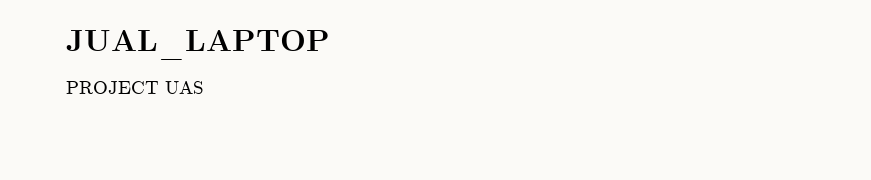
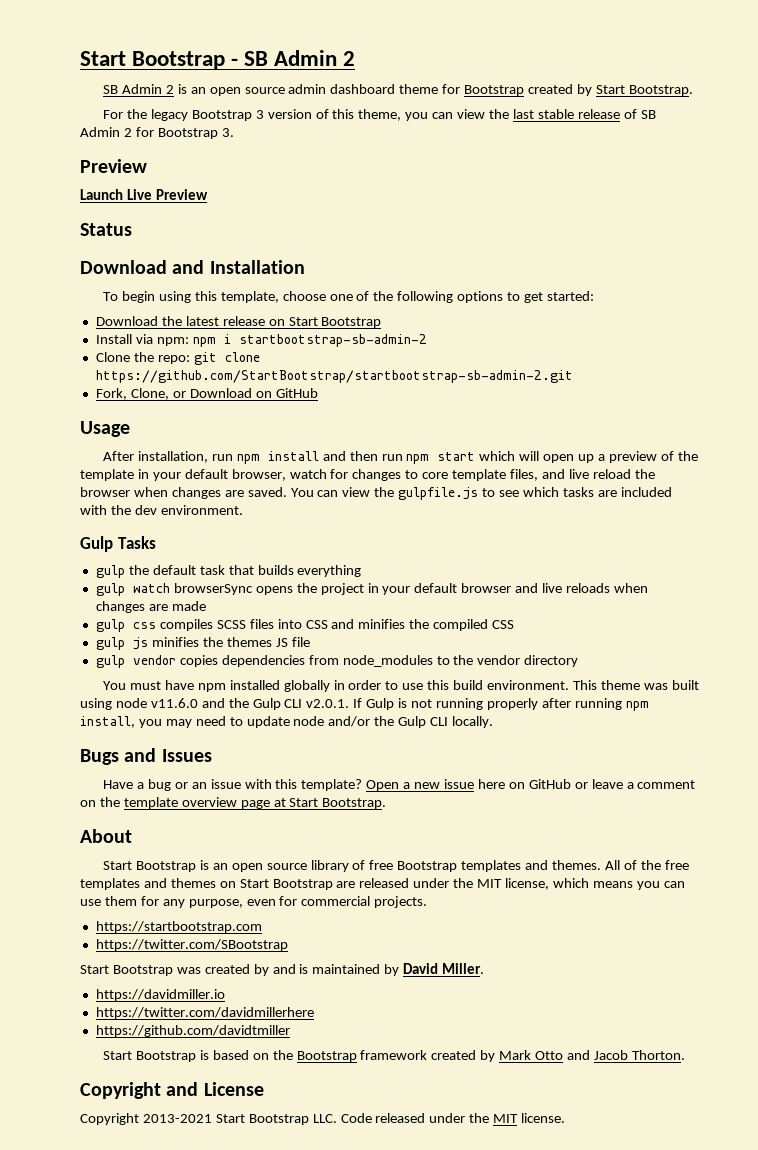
[66,30,330,60] [66,81,204,94] JUAL_LAPTOP // PROJECT UAS -> [80,50,356,70] [103,84,693,96] [103,109,656,121] [80,127,234,139] [80,159,147,173] [80,189,208,200] [80,223,132,236] [80,260,305,274] [103,291,594,303] [95,316,382,328] [95,334,427,347] [95,352,260,365] [95,370,573,383] [95,388,318,400] [80,421,130,437] [103,451,698,464] [80,469,655,481] [80,487,672,500] [80,505,243,515] [80,536,156,552] [95,565,362,578] [95,583,648,596] [95,601,206,613] [95,619,515,632] [95,637,310,650] [95,655,579,668] [103,680,699,692] [80,698,649,711] [80,716,494,728] [80,748,212,765] [103,779,696,791] [80,797,387,809] [80,829,132,843] [103,860,689,872] [80,878,685,890] [80,896,428,908] [95,921,262,933] [95,939,288,951] [80,963,485,976] [95,989,225,1001] [95,1007,314,1019] [95,1025,290,1037] [103,1050,685,1062] [80,1082,264,1099] [80,1113,566,1125] Start Bootstrap - SB Admin 2 // SB Admin 2 is an open source admin dashboard theme for Bootstrap created by Start Bootstrap. // For the legacy Bootstrap 3 version of this theme, you can view the last stable release of SB Admin 2 for Bootstrap 3. // Preview // Launch Live Preview // Status // Download and Installation // To begin using this template, choose one of the following options to get started: // Download the latest release on Start Bootstrap // Install via npm: npm i startbootstrap-sb-admin-2 // Clone the repo: git clone https://github.com/StartBootstrap/startbootstrap-sb-admin-2.git // Fork, Clone, or Download on GitHub // Usage // After installation, run npm install and then run npm start which will open up a preview of the template in your default browser, watch for changes to core template files, and live reload the browser when changes are saved. You can view the gulpfile.js to see which tasks are included with the dev environment. // Gulp Tasks // gulp the default task that builds everything // gulp watch browserSync opens the project in your default browser and live reloads when changes are made // gulp css compiles SCSS files into CSS and minifies the compiled CSS // gulp js minifies the themes JS file // gulp vendor copies dependencies from node_modules to the vendor directory // You must have npm installed globally in order to use this build environment. This theme was built using node v11.6.0 and the Gulp CLI v2.0.1. If Gulp is not running properly after running npm install, you may need to update node and/or the Gulp CLI locally. // Bugs and Issues // Have a bug or an issue with this template? Open a new issue here on GitHub or leave a comment on the template overview page at Start Bootstrap. // About // Start Bootstrap is an open source library of free Bootstrap templates and themes. All of the free templates and themes on Start Bootstrap are released under the MIT license, which means you can use them for any purpose, even for commercial projects. // https://startbootstrap.com // https://twitter.com/SBootstrap // Start Bootstrap was created by and is maintained by David Miller. // https://davidmiller.io // https://twitter.com/davidmillerhere // https://github.com/davidtmiller // Start Bootstrap is based on the Bootstrap framework created by Mark Otto and Jacob Thorton. // Copyright and License // Copyright 2013-2021 Start Bootstrap LLC. Code released under the MIT license.

